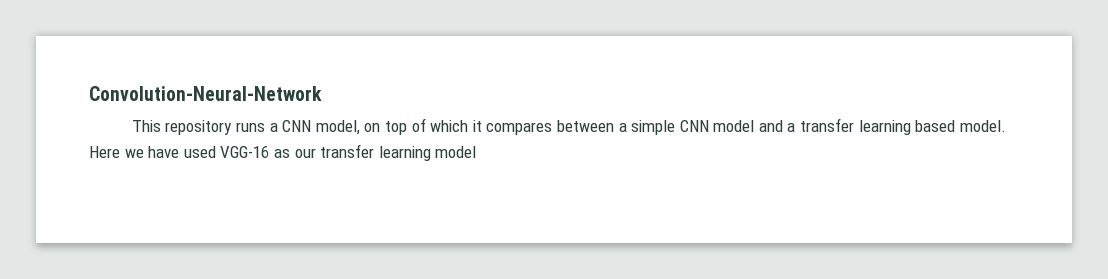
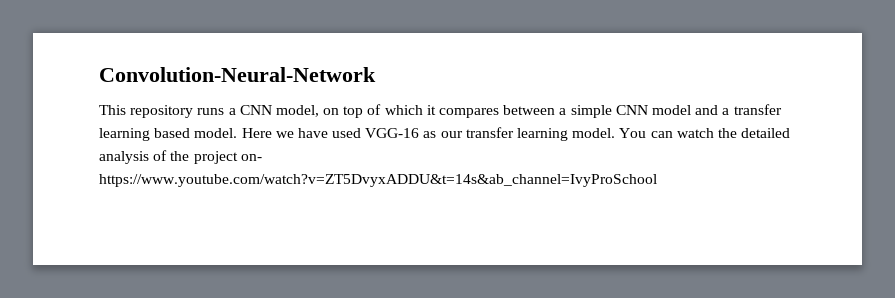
[435,146,477,158] model -> [572,128,791,138] [99,150,262,164] [99,174,657,187] model. You can watch the detailed analysis of the project on- https://www.youtube.com/watch?v=ZT5DvyxADDU&t=14s&ab_channel=IvyProSchool

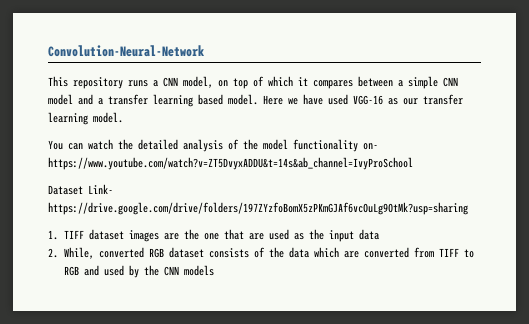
(616, 133) none -> (123, 117) //
[193,151,238,164] project -> [263,139,358,152] model functionality
(657, 180) none -> [48,184,113,195] [48,202,468,215] [48,229,379,242] [48,247,474,259] [63,265,214,278] // Dataset Link- https://drive.google.com/drive/folders/197ZYzfoBomX5zPKmGJAf6vcOuLg9OtMk?usp=sharing // 1. TIFF dataset images are the one that are used as the input data // 2. While, converted RGB dataset consists of the data which are converted from TIFF to RGB and used by the CNN models

